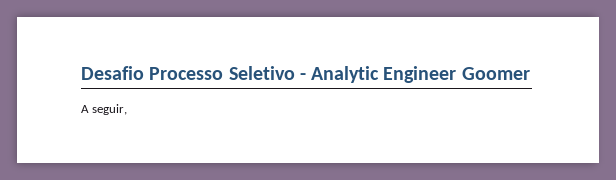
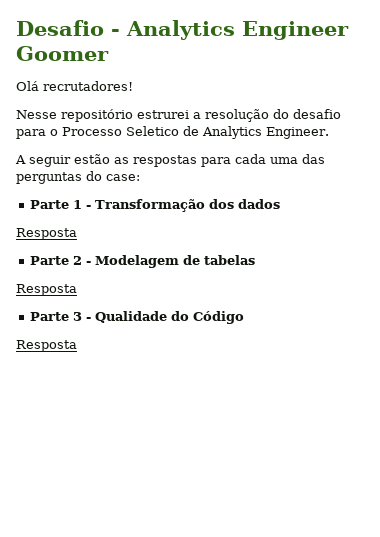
[149,66,530,83] [81,104,128,115] Processo Seletivo - Analytic Engineer Goomer // A seguir, -> [111,20,349,40] [16,46,109,61] [16,81,133,91] [16,109,341,122] [16,126,329,139] [15,154,325,167] [16,171,140,184] [30,199,281,212] [16,228,77,240] [30,255,256,268] [16,284,77,296] [30,311,245,324] [16,340,77,352] - Analytics Engineer Goomer // Olá recrutadores! // Nesse repositório estrurei a resolução do desafio para o Processo Seletico de Analytics Engineer. // A seguir estão as respostas para cada uma das perguntas do case: // Parte 1 - Transformação dos dados // Resposta // Parte 2 - Modelagem de tabelas // Resposta // Parte 3 - Qualidade do Código // Resposta

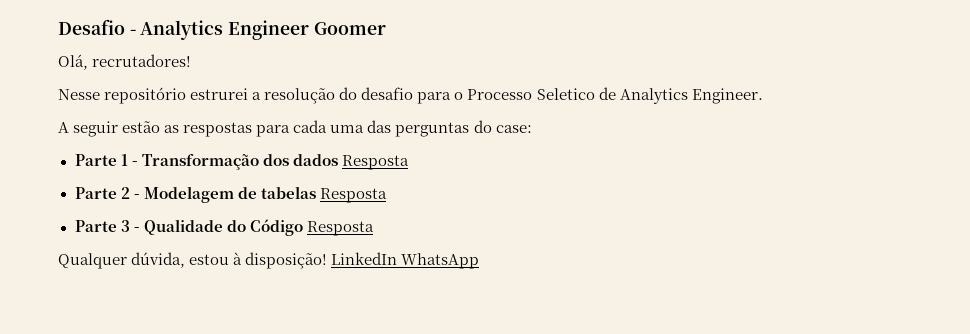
[16,81,39,91] Olá -> [58,54,88,70] Olá,
(281, 204) // -> (338, 160) none
(256, 260) // -> (316, 192) none
[16,340,77,352] // Resposta -> [306,221,374,236] [58,252,480,269] Resposta // Qualquer dúvida, estou à disposição! LinkedIn WhatsApp

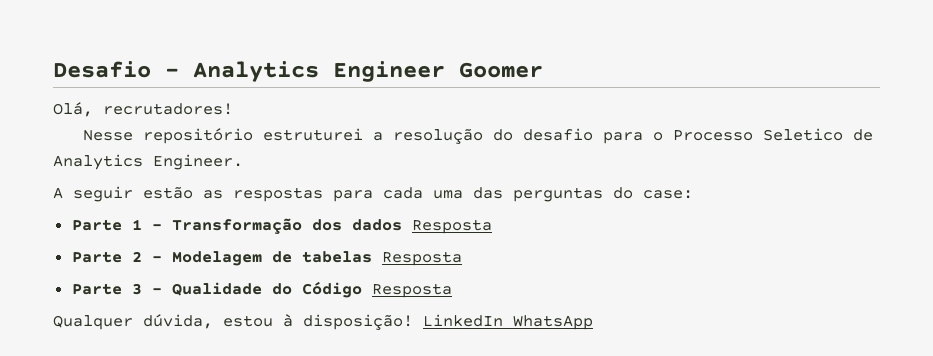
[190,88,249,100] estrurei -> [263,128,364,141] estruturei

